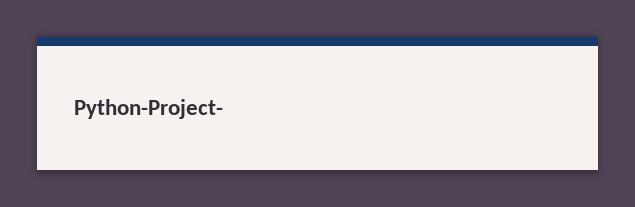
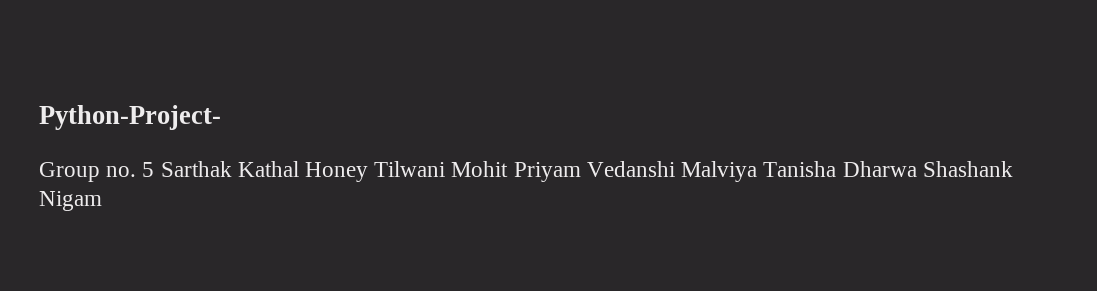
(223, 109) none -> [39,161,1013,182] [39,191,102,211] // Group no. 5 Sarthak Kathal Honey Tilwani Mohit Priyam Vedanshi Malviya Tanisha Dharwa Shashank Nigam

